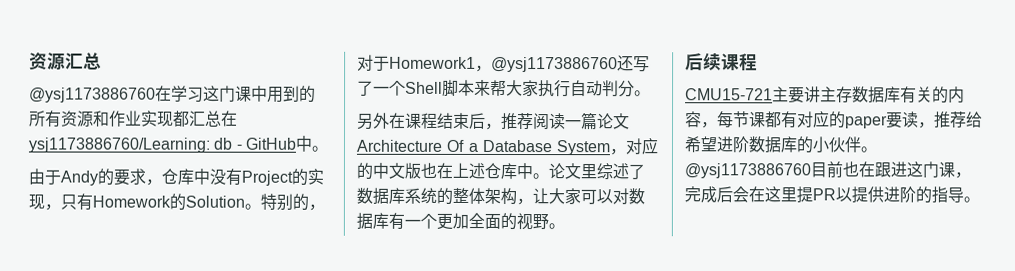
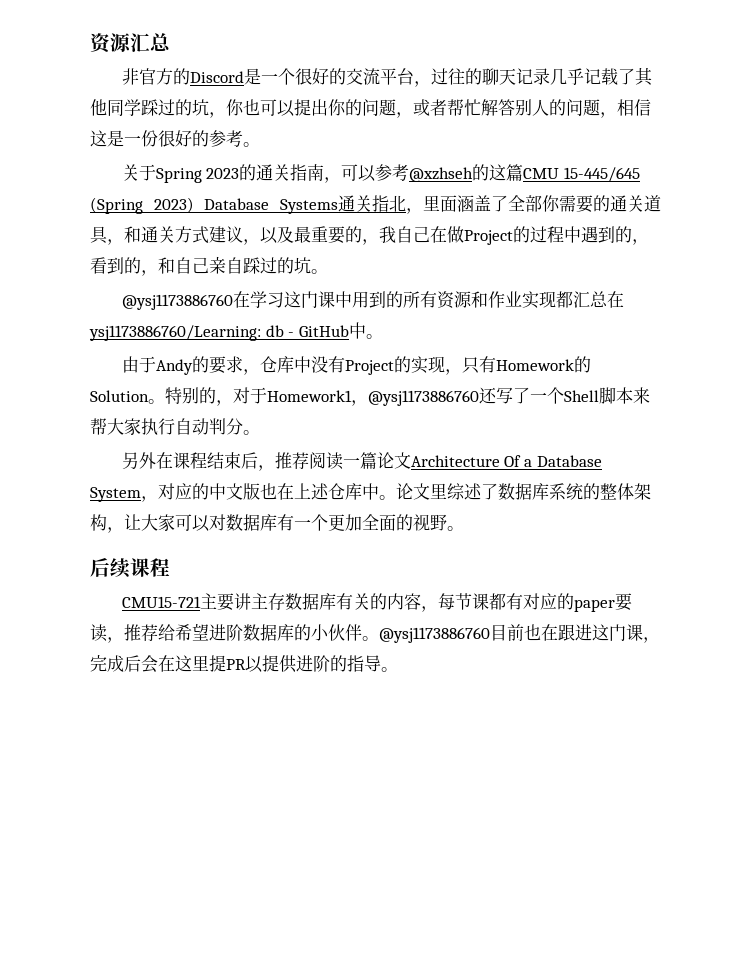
(102, 61) none -> [121,67,653,87] [90,99,651,118] [90,130,260,147] [121,164,641,183] [90,195,661,214] [90,226,649,245] [90,256,328,276] // 非官方的Discord是一个很好的交流平台，过往的聊天记录几乎记载了其他同学踩过的坑，你也可以提出你的问题，或者帮忙解答别人的问题，相信这是一份很好的参考。 // 关于Spring 2023的通关指南，可以参考@xzhseh的这篇CMU 15-445/645 (Spring 2023) Database Systems通关指北，里面涵盖了全部你需要的通关道具，和通关方式建议，以及最重要的，我自己在做Project的过程中遇到的，看到的，和自己亲自踩过的坑。

